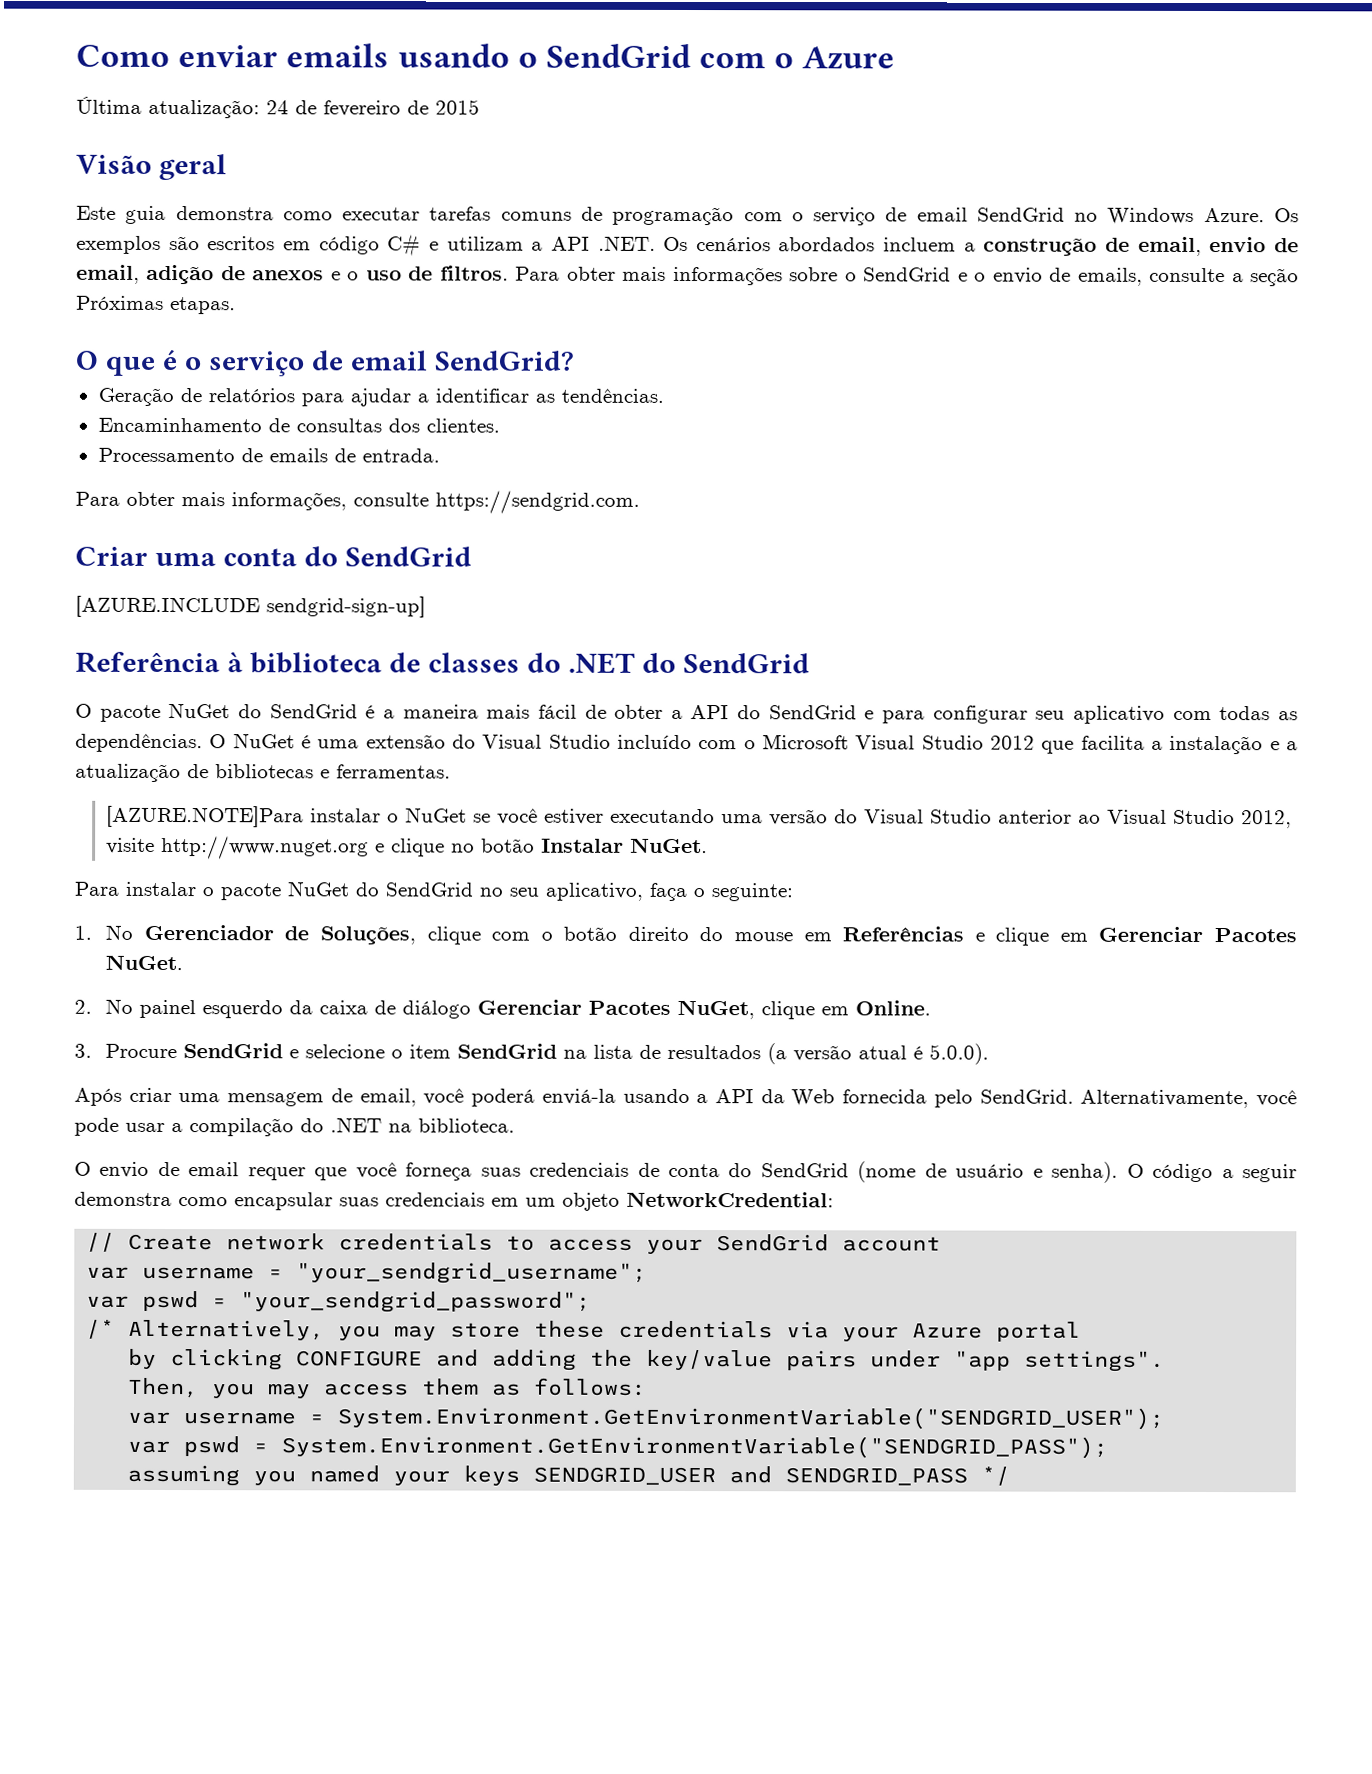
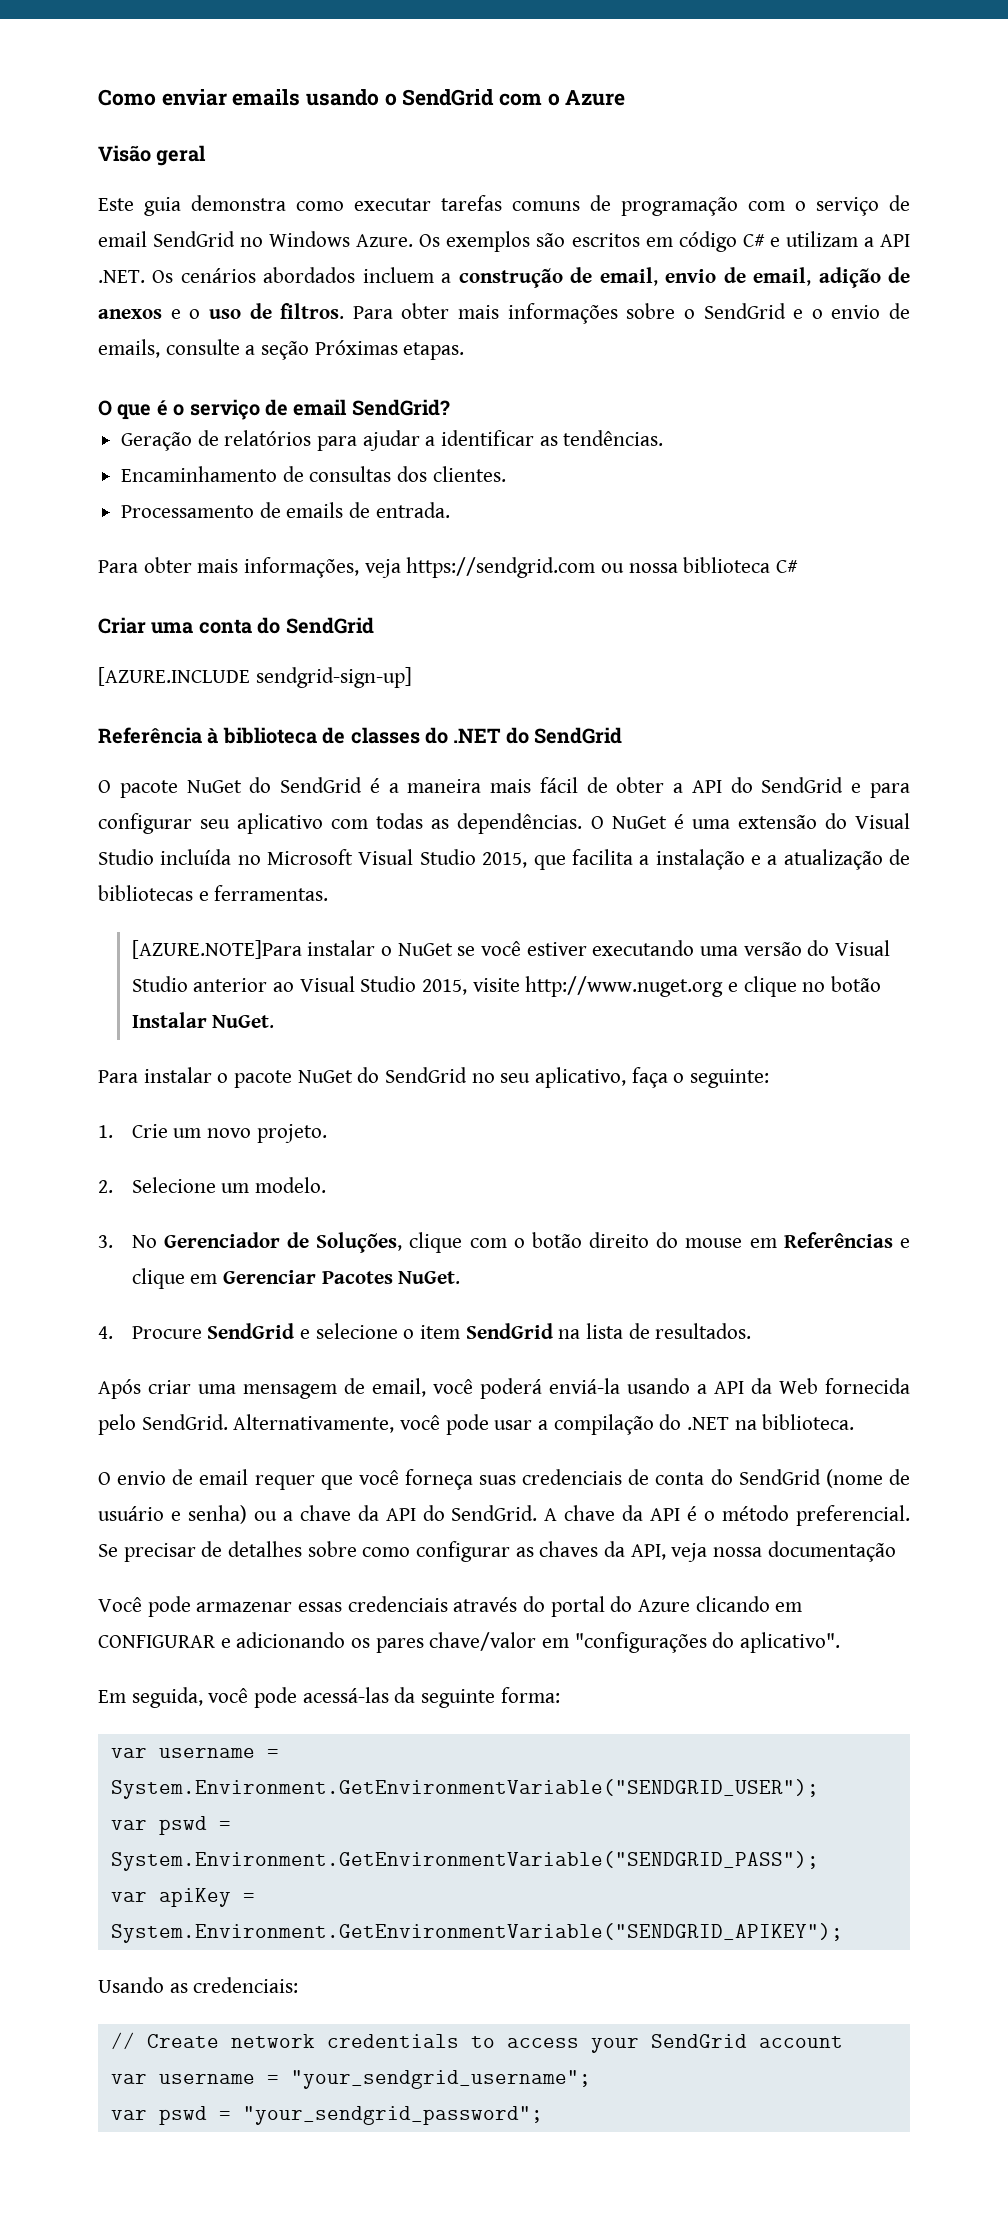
[76,96,480,119] // Última atualização: 24 de fevereiro de 2015 -> (626, 98) none
[353,490,640,514] consulte https://sendgrid.com. -> [364,557,799,578] veja https://sendgrid.com ou nossa biblioteca C#
[617,734,756,750] incluído com o -> [160,849,261,865] incluída no
[990,735,1036,750] 2012 -> [482,852,528,868] 2015,
[1241,810,1293,829] 2012, -> [422,979,468,995] 2015,
(92, 932) none -> [131,1124,327,1143] [98,1177,327,1193] [98,1235,113,1248] Crie um novo projeto. // 2. Selecione um modelo. // 3.
[74,998,932,1020] [74,1043,92,1058] 2. No painel esquerdo da caixa de diálogo Gerenciar Pacotes NuGet, clique em Online. // 3. -> [98,1326,113,1339] 4.
[667,1043,990,1065] resultados (a versão atual é 5.0.0). -> [655,1323,752,1339] resultados.
[1051,1161,1298,1183] [74,1191,834,1211] senha). O código a seguir demonstra como encapsular suas credenciais em um objeto NetworkCredential: -> [187,1505,911,1526] [98,1541,896,1562] [98,1596,803,1617] [98,1632,841,1653] [98,1687,560,1708] [110,1748,279,1758] [110,1779,819,1799] [110,1816,231,1835] [110,1851,819,1871] [110,1888,255,1907] [110,1923,843,1943] [98,1977,299,1993] senha) ou a chave da API do SendGrid. A chave da API é o método preferencial. Se precisar de detalhes sobre como configurar as chaves da API, veja nossa documentação // Você pode armazenar essas credenciais através do portal do Azure clicando em CONFIGURAR e adicionando os pares chave/valor em "configurações do aplicativo". // Em seguida, você pode acessá-las da seguinte forma: // var username = System.Environment.GetEnvironmentVariable("SENDGRID_USER"); // var pswd = System.Environment.GetEnvironmentVariable("SENDGRID_PASS"); // var apiKey = System.Environment.GetEnvironmentVariable("SENDGRID_APIKEY"); // Usando as credenciais:
[86,1319,1082,1342] [128,1348,1166,1372] [128,1377,648,1399] [127,1406,1166,1430] [127,1435,1109,1459] [127,1464,1011,1487] // /* Alternatively, you may store these credentials via your Azure portal // by clicking CONFIGURE and adding the key/value pairs under "app settings". // Then, you may access them as follows: // var username = System.Environment.GetEnvironmentVariable("SENDGRID_USER"); // var pswd = System.Environment.GetEnvironmentVariable("SENDGRID_PASS"); // assuming you named your keys SENDGRID_USER and SENDGRID_PASS */ -> (543, 2115) none

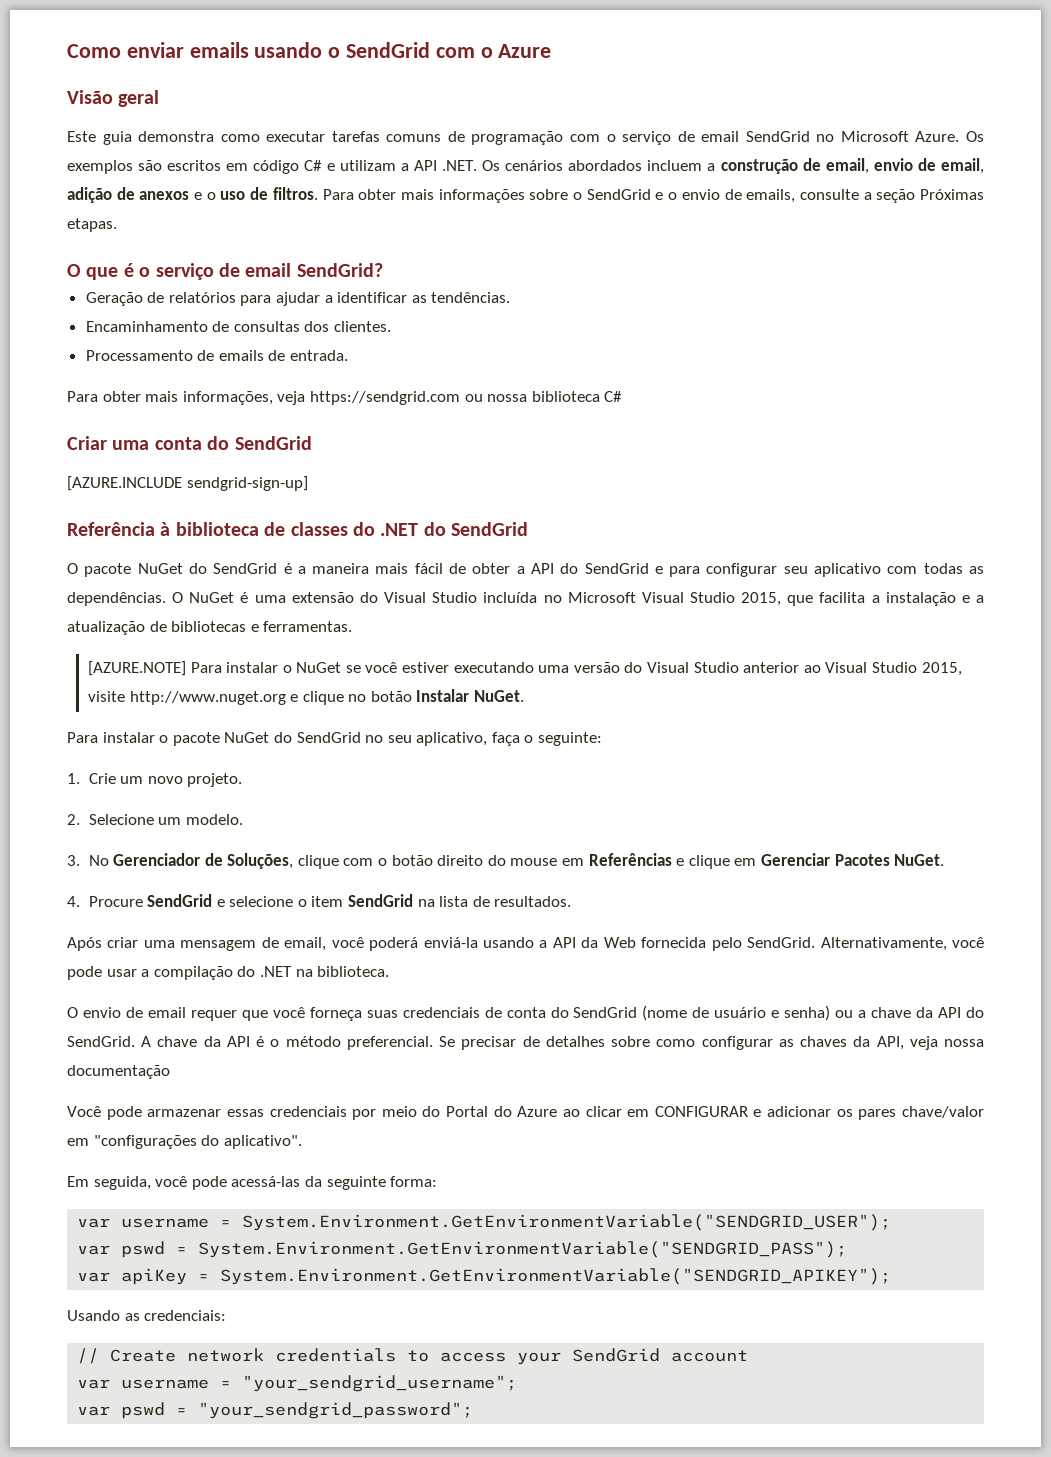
[269,231,351,247] Windows -> [840,131,909,142] Microsoft
[131,940,302,959] [AZURE.NOTE]Para -> [87,661,222,676] [AZURE.NOTE] Para
[453,1596,770,1617] através do portal do Azure clicando -> [352,1106,622,1120] por meio do Portal do Azure ao clicar
[236,1632,346,1648] adicionando -> [767,1106,832,1117] adicionar

